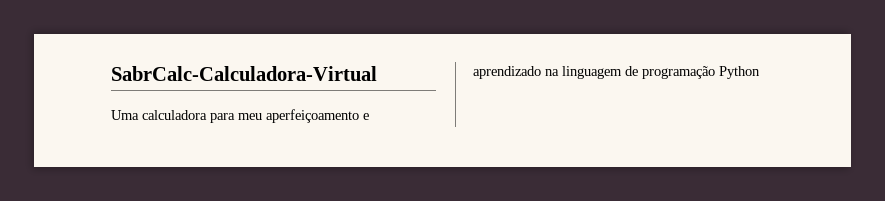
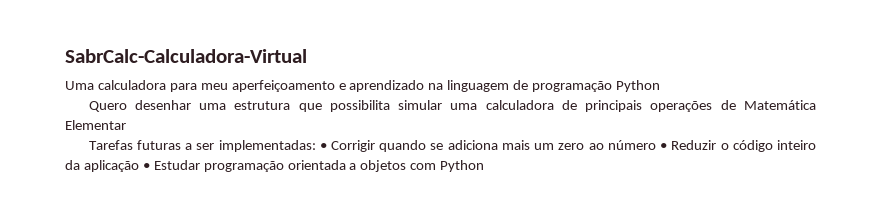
(760, 72) none -> [88,100,817,112] [65,120,126,130] [88,140,817,152] [65,160,485,172] // Quero desenhar uma estrutura que possibilita simular uma calculadora de principais operações de Matemática Elementar // Tarefas futuras a ser implementadas: • Corrigir quando se adiciona mais um zero ao número • Reduzir o código inteiro da aplicação • Estudar programação orientada a objetos com Python

